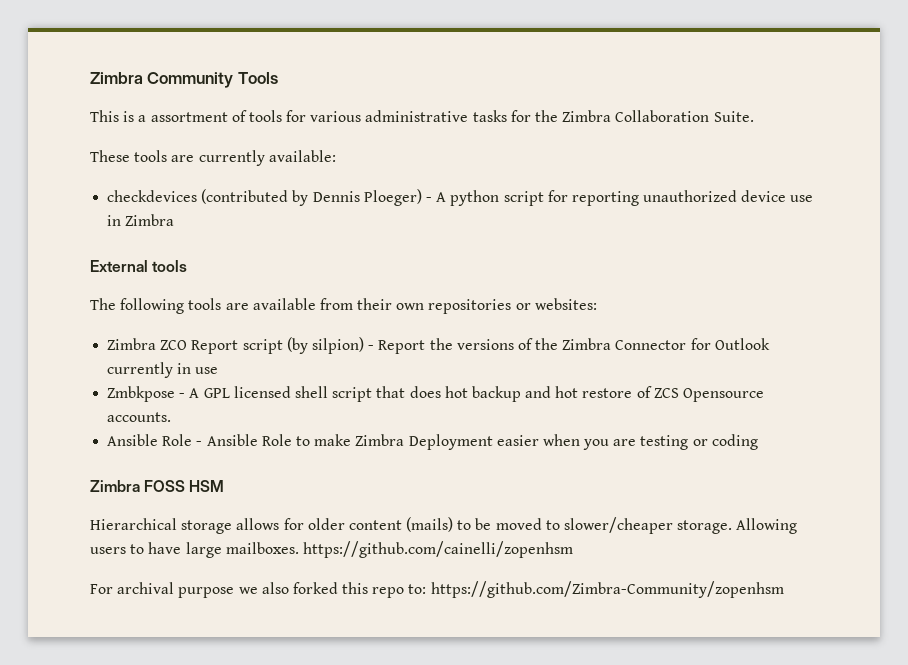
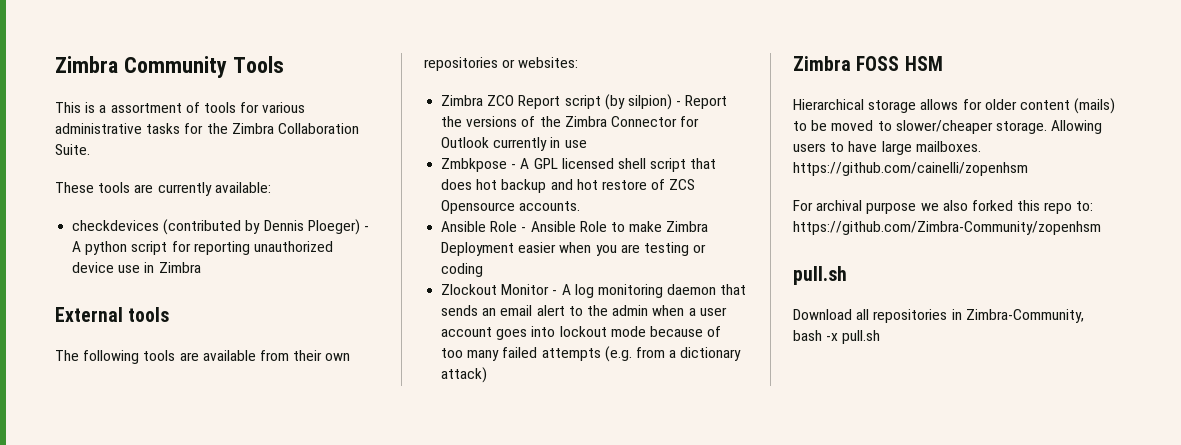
(758, 442) none -> [441,284,747,298] [441,305,727,316] [441,326,722,340] [441,346,742,362] [441,367,488,383] // Zlockout Monitor - A log monitoring daemon that sends an email alert to the admin when a user account goes into lockout mode because of too many failed attempts (e.g. from a dictionary attack)
(784, 589) none -> [793,266,847,285] [793,309,1084,323] [793,330,881,344] // pull.sh // Download all repositories in Zimbra-Community, bash -x pull.sh

